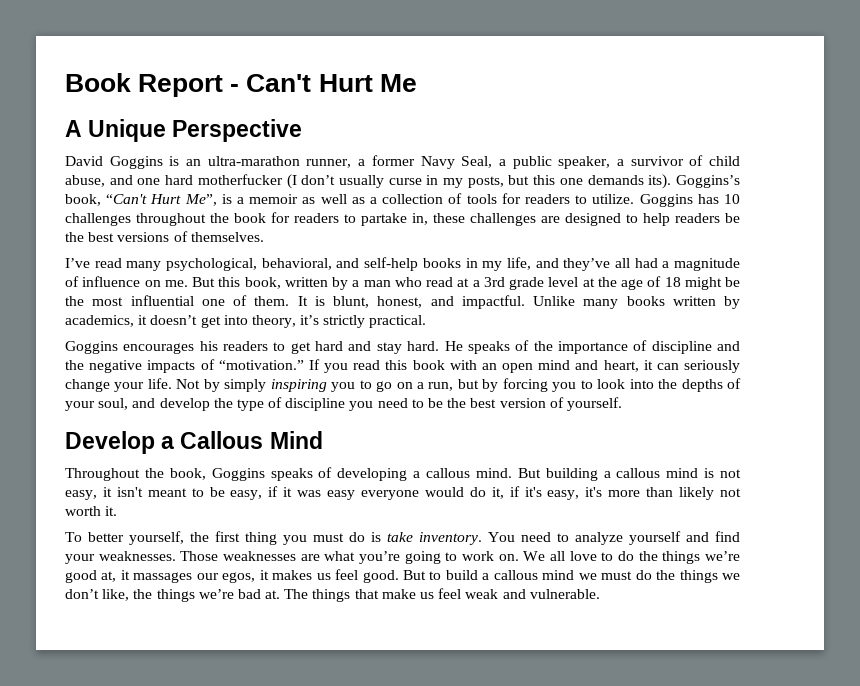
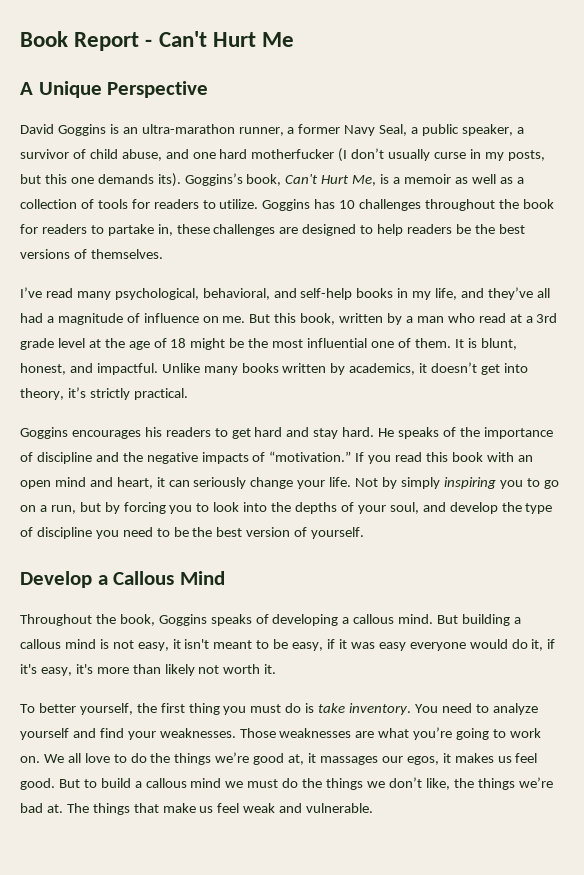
[106,194,217,206] “Can't Hurt Me”, -> [285,174,377,186] Can't Hurt Me,

